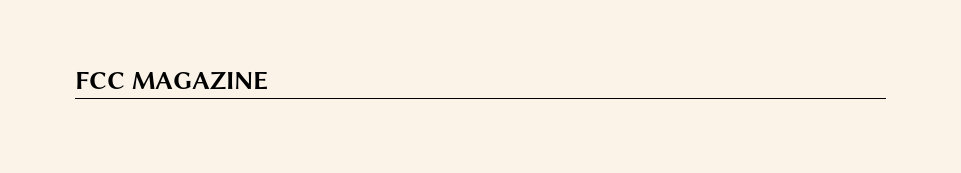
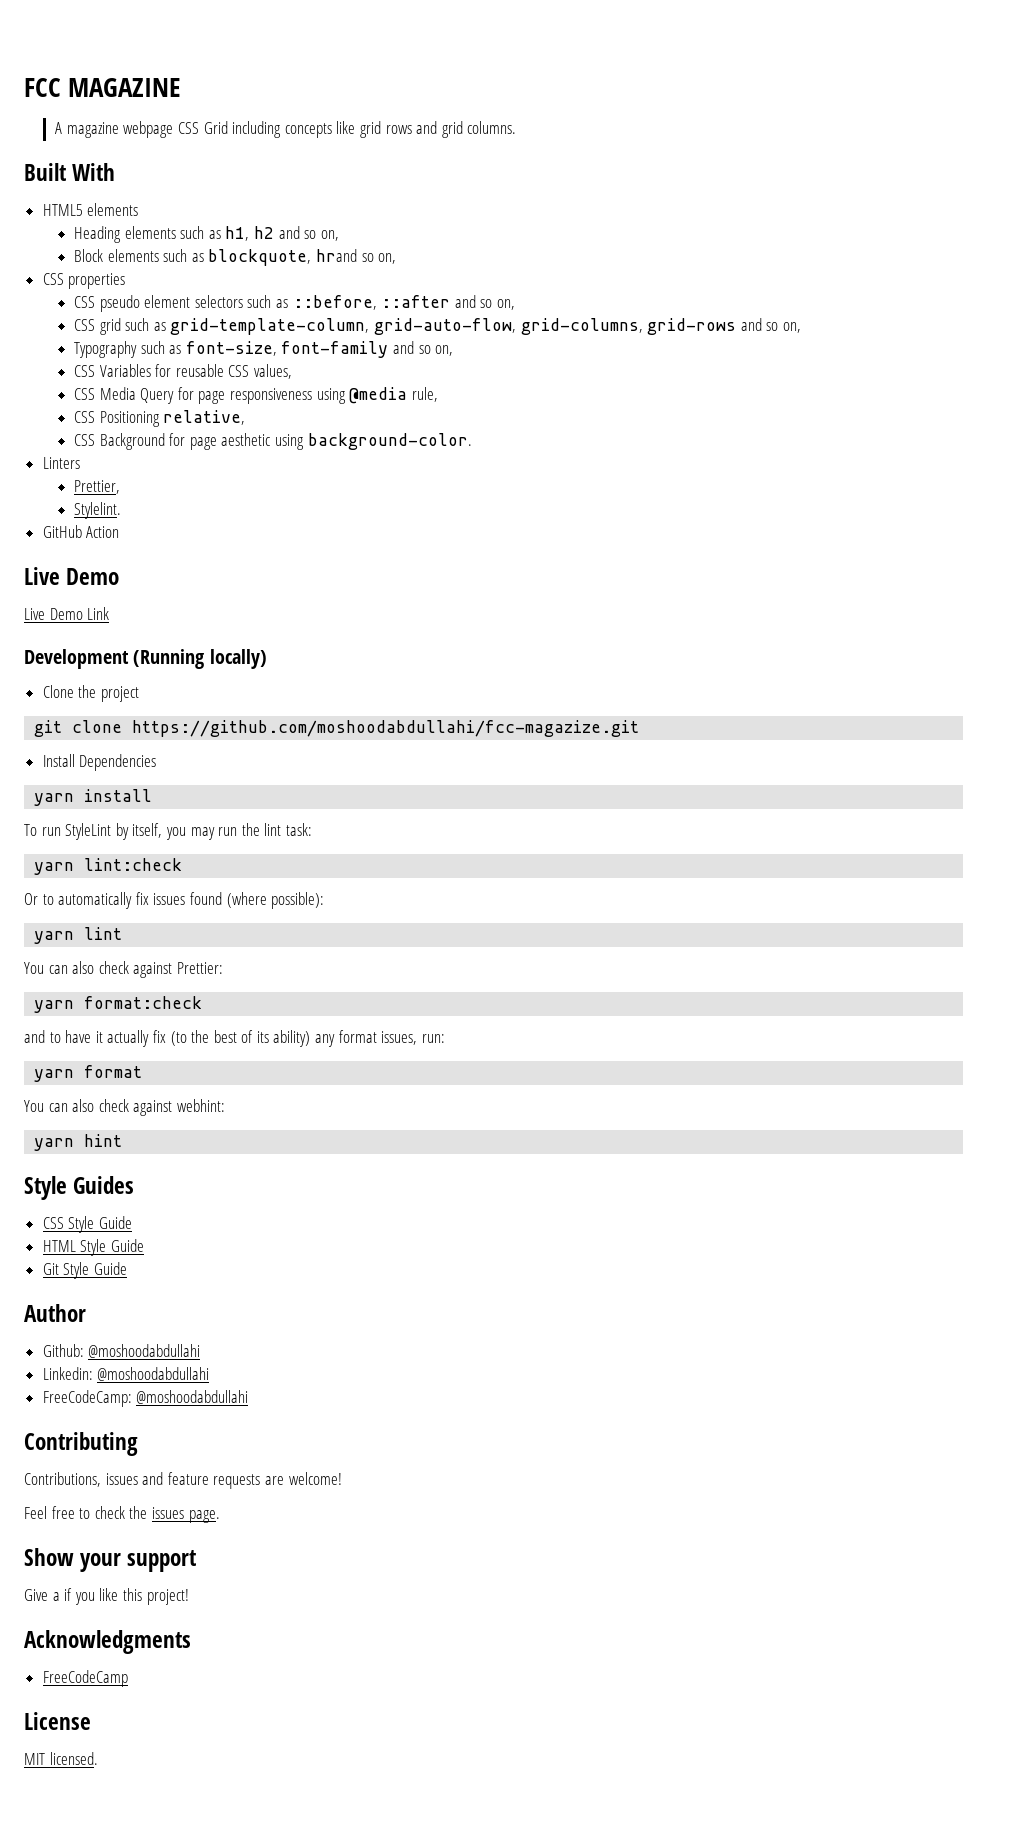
(268, 80) none -> [55,121,517,138] [24,163,116,181] [42,203,139,216] [73,226,339,243] [73,249,397,266] [42,273,126,289] [73,295,515,312] [73,318,801,335] [73,341,454,358] [73,364,292,379] [73,387,438,404] [73,410,246,427] [73,433,472,450] [42,457,80,469] [73,480,120,494] [73,502,121,519] [42,525,120,538] [24,567,120,585] [24,607,110,620] [24,649,267,669] [42,685,139,702] [34,720,640,737] [42,754,157,771] [34,789,153,806] [24,823,312,840] [34,858,183,875] [24,892,325,909] [34,927,123,944] [24,961,223,978] [34,996,203,1013] [24,1030,445,1047] [34,1065,143,1082] [24,1099,225,1116] [34,1134,123,1151] [24,1176,135,1200] [42,1216,132,1233] [42,1239,144,1256] [42,1262,127,1279] [24,1304,86,1322] [42,1344,201,1358] [42,1367,210,1381] [42,1390,249,1407] [24,1432,138,1456] [24,1472,342,1489] [24,1506,220,1523] [24,1548,197,1572] [24,1588,189,1605] [24,1630,191,1654] [42,1670,128,1687] [24,1712,91,1730] [24,1752,98,1765] // A magazine webpage CSS Grid including concepts like grid rows and grid columns. // Built With // HTML5 elements // Heading elements such as h1, h2 and so on, // Block elements such as blockquote, hrand so on, // CSS properties // CSS pseudo element selectors such as ::before, ::after and so on, // CSS grid such as grid-template-column, grid-auto-flow, grid-columns, grid-rows and so on, // Typography such as font-size, font-family and so on, // CSS Variables for reusable CSS values, // CSS Media Query for page responsiveness using @media rule, // CSS Positioning relative, // CSS Background for page aesthetic using background-color. // Linters // Prettier, // Stylelint. // GitHub Action // Live Demo // Live Demo Link // Development (Running locally) // Clone the project // git clone https://github.com/moshoodabdullahi/fcc-magazize.git // Install Dependencies // yarn install // To run StyleLint by itself, you may run the lint task: // yarn lint:check // Or to automatically fix issues found (where possible): // yarn lint // You can also check against Prettier: // yarn format:check // and to have it actually fix (to the best of its ability) any format issues, run: // yarn format // You can also check against webhint: // yarn hint // Style Guides // CSS Style Guide // HTML Style Guide // Git Style Guide // Author // Github: @moshoodabdullahi // Linkedin: @moshoodabdullahi // FreeCodeCamp: @moshoodabdullahi // Contributing // Contributions, issues and feature requests are welcome! // Feel free to check the issues page. // Show your support // Give a if you like this project! // Acknowledgments // FreeCodeCamp // License // MIT licensed.

